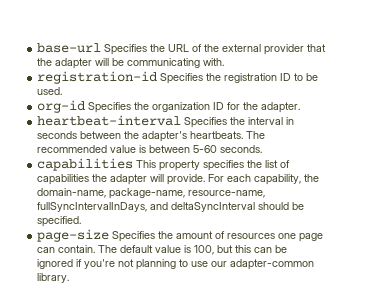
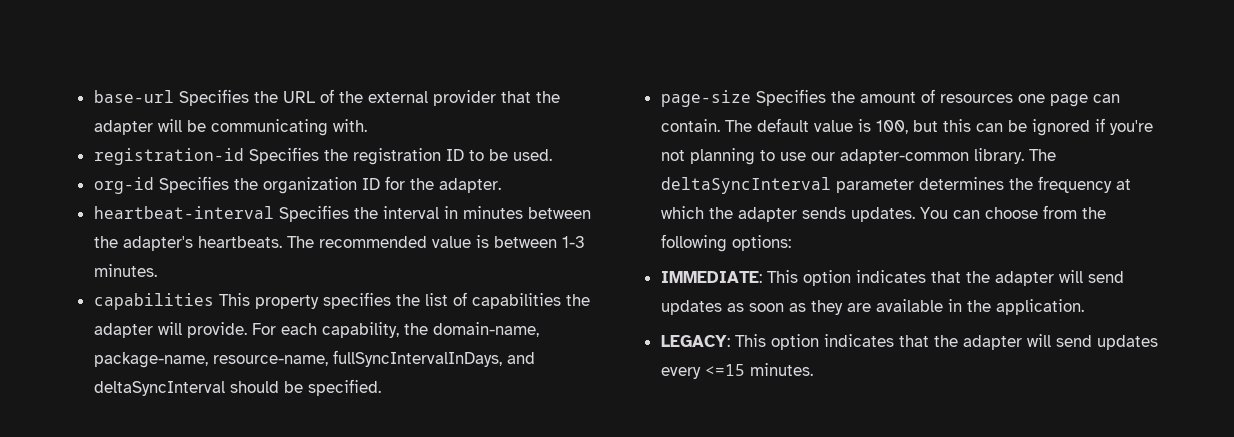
[37,131,78,139] seconds -> [462,206,523,219] minutes
[193,145,263,153] 5-60 seconds. -> [561,236,585,248] [93,264,157,277] 1-3 minutes.
(70, 278) none -> [1028,149,1056,161] [660,176,1131,194] [660,205,1106,222] [660,234,791,252] [660,270,1124,286] [660,299,1084,315] [660,334,1158,350] [660,363,813,379] The deltaSyncInterval parameter determines the frequency at which the adapter sends updates. You can choose from the following options: // IMMEDIATE: This option indicates that the adapter will send updates as soon as they are available in the application. // LEGACY: This option indicates that the adapter will send updates every <=15 minutes.

